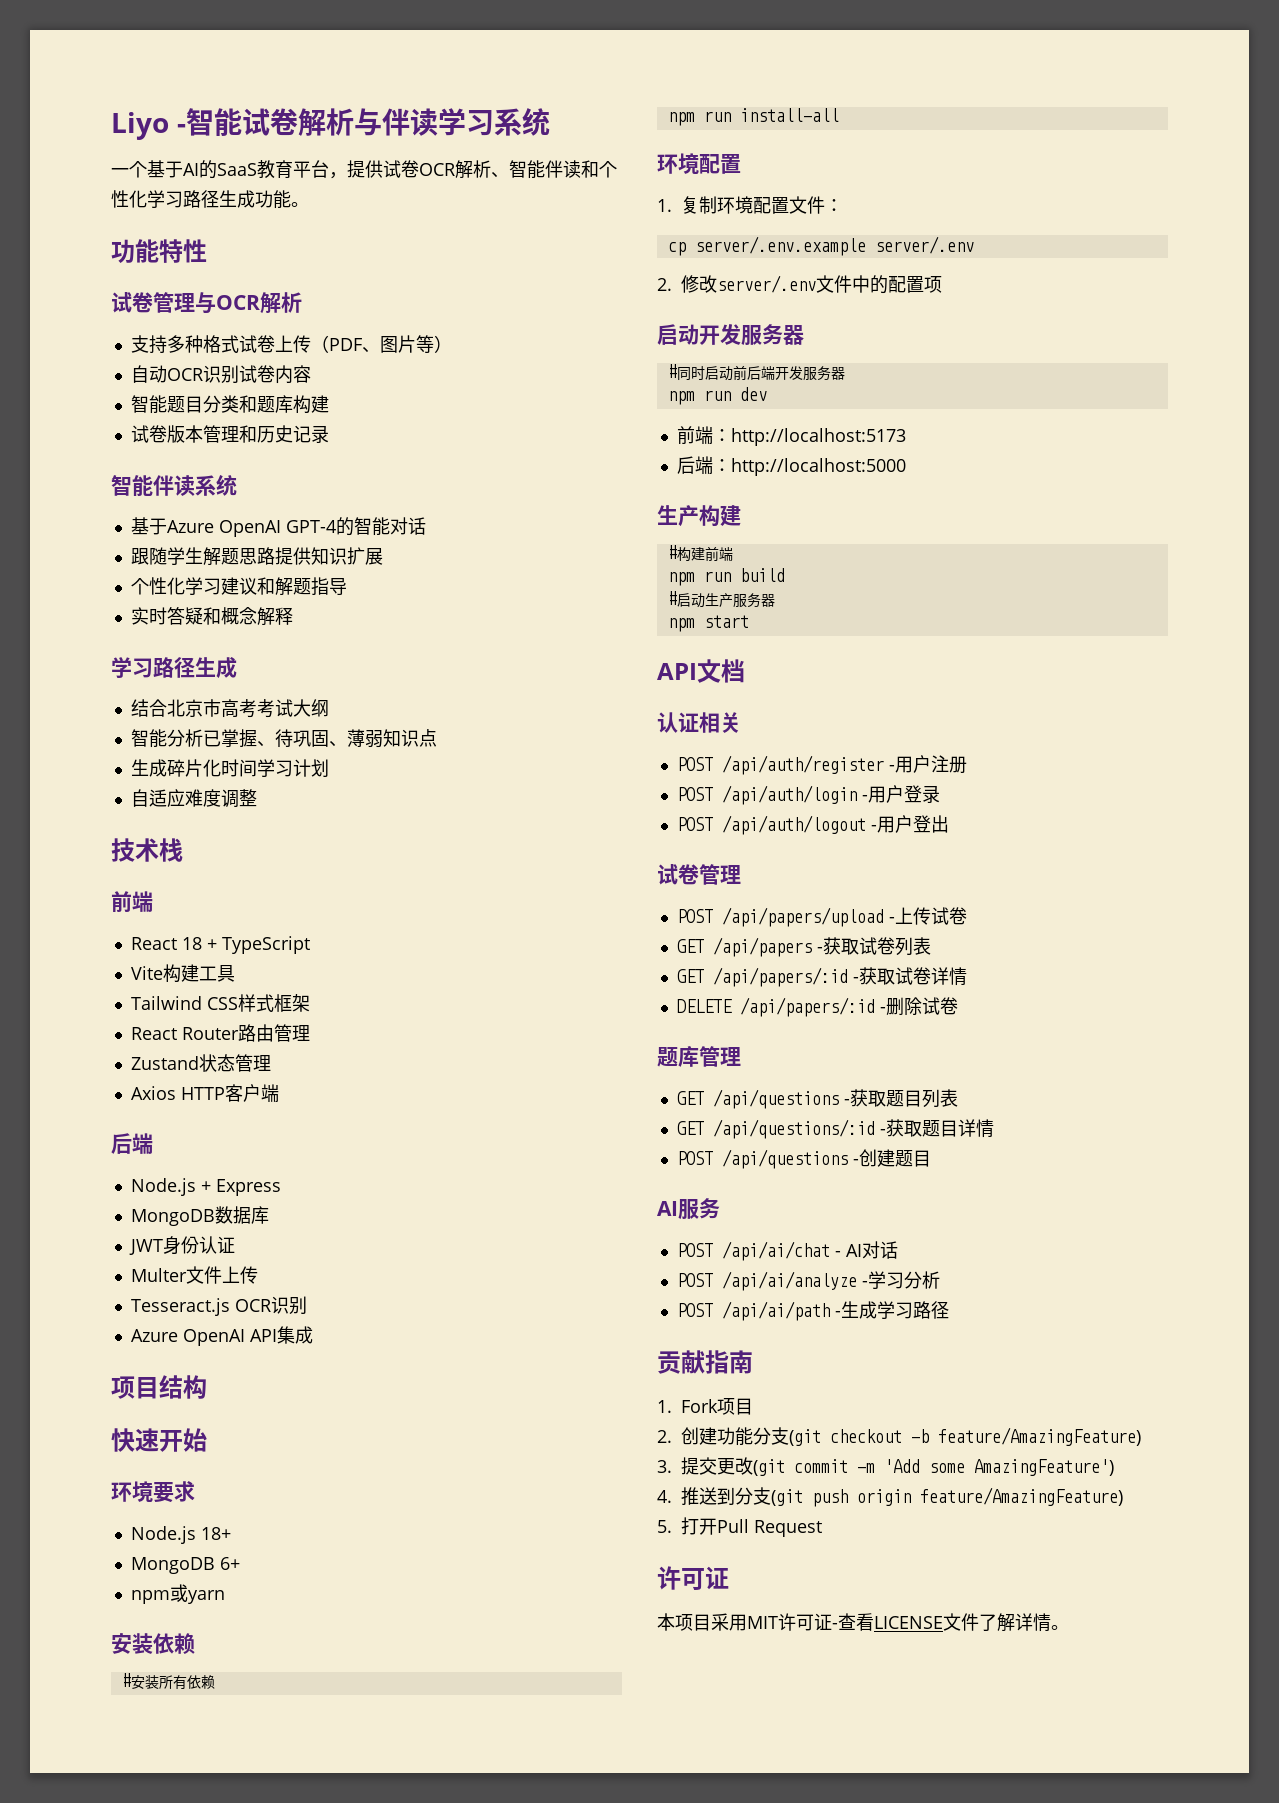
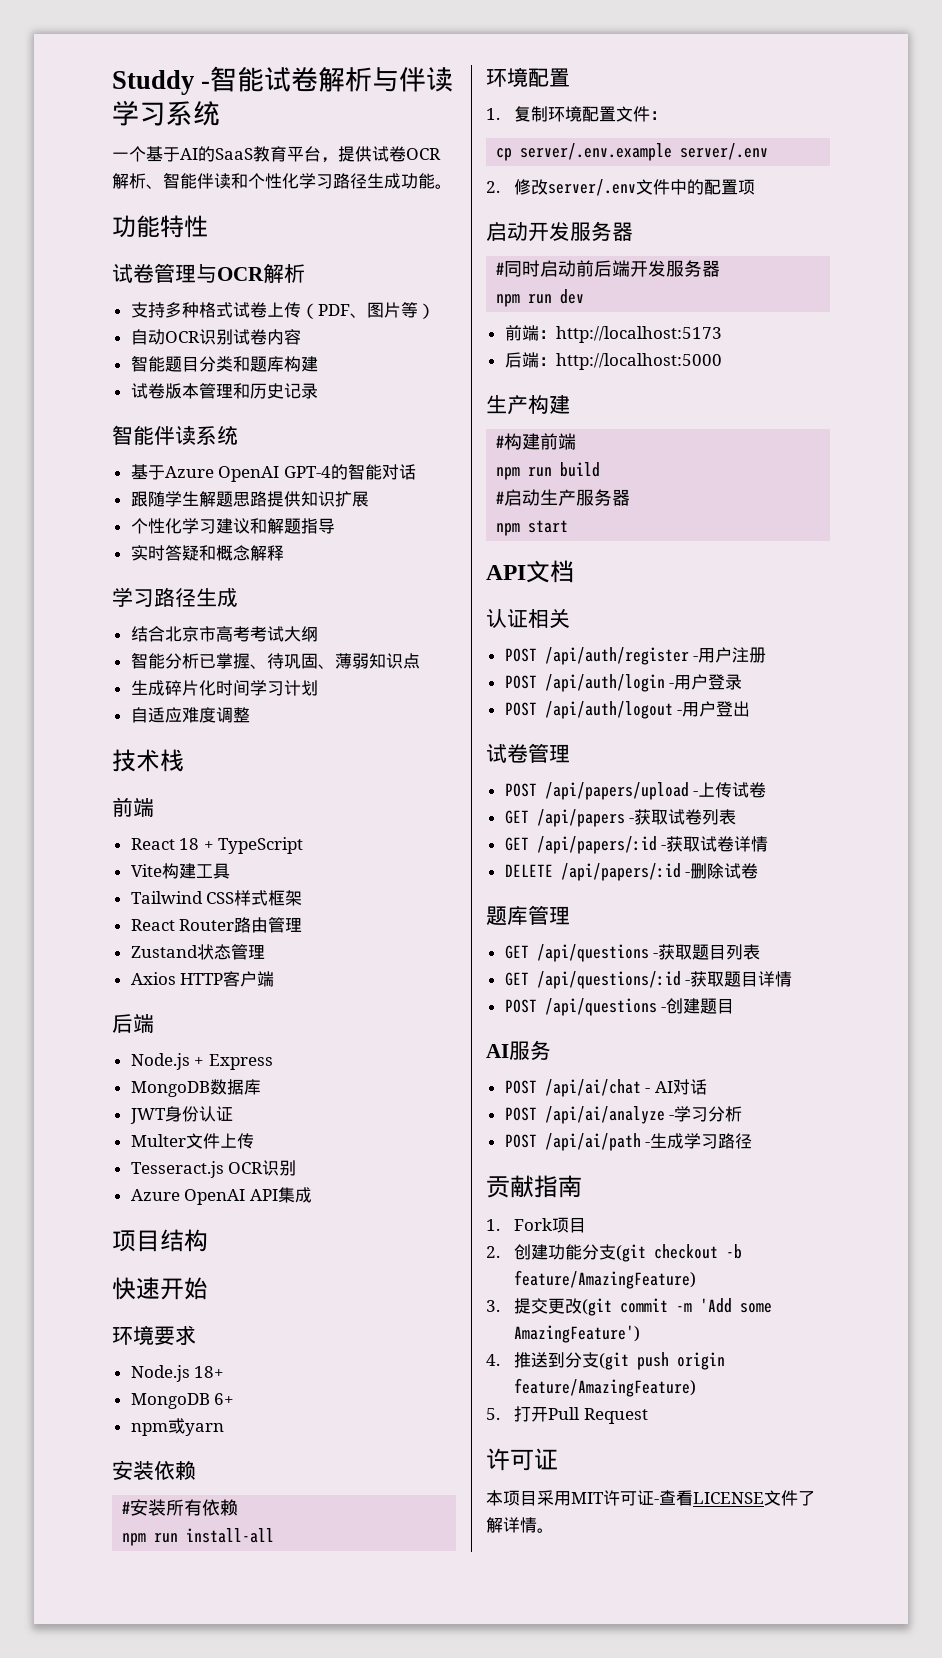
[111,112,169,140] Liyo -> [112,70,194,95] Studdy

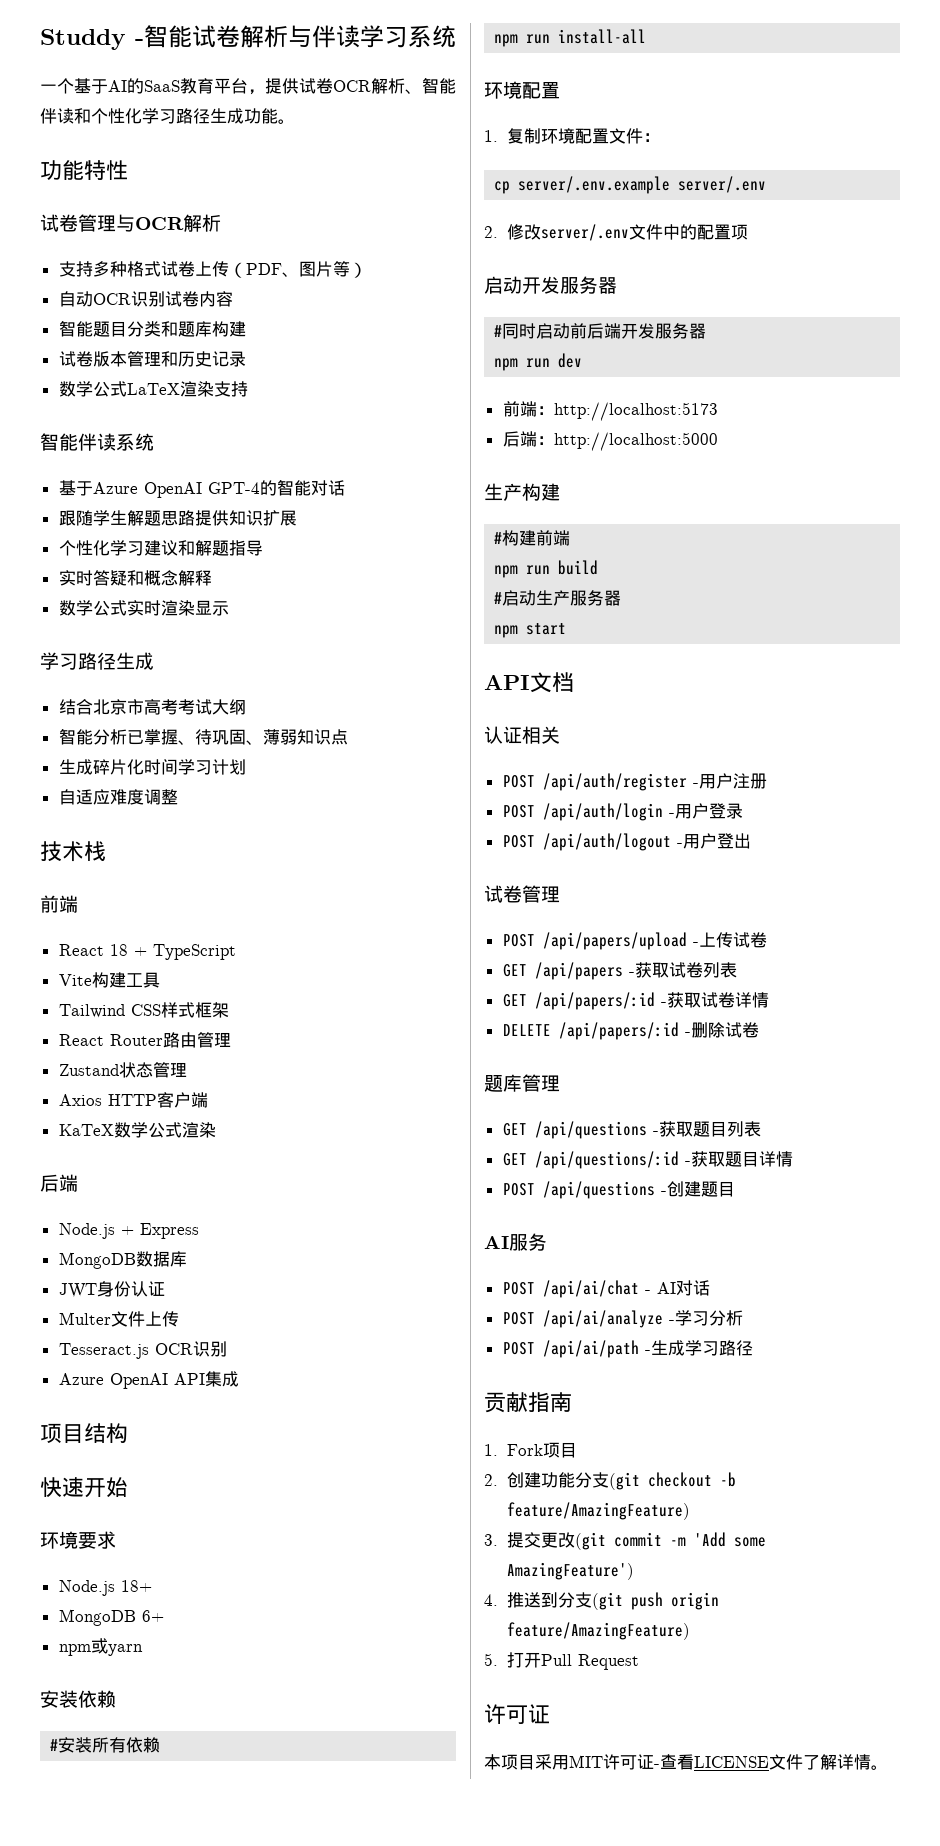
(318, 391) none -> [58,381,248,397] // 数学公式LaTeX渲染支持
(284, 553) none -> [58,600,229,616] // 数学公式实时渲染显示
(275, 979) none -> [58,1122,216,1138] // KaTeX数学公式渲染

